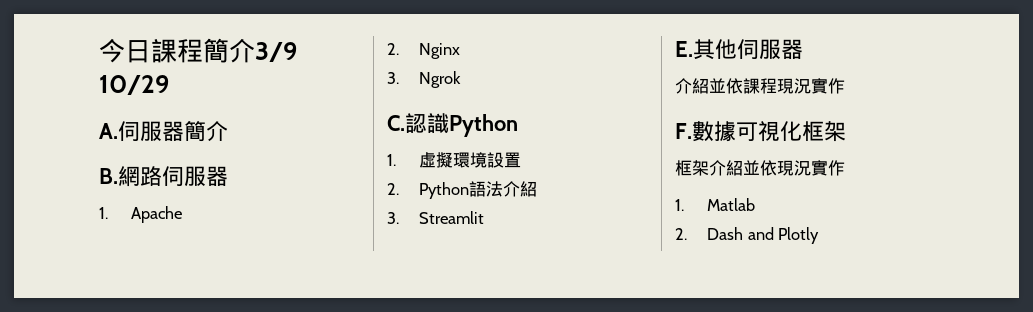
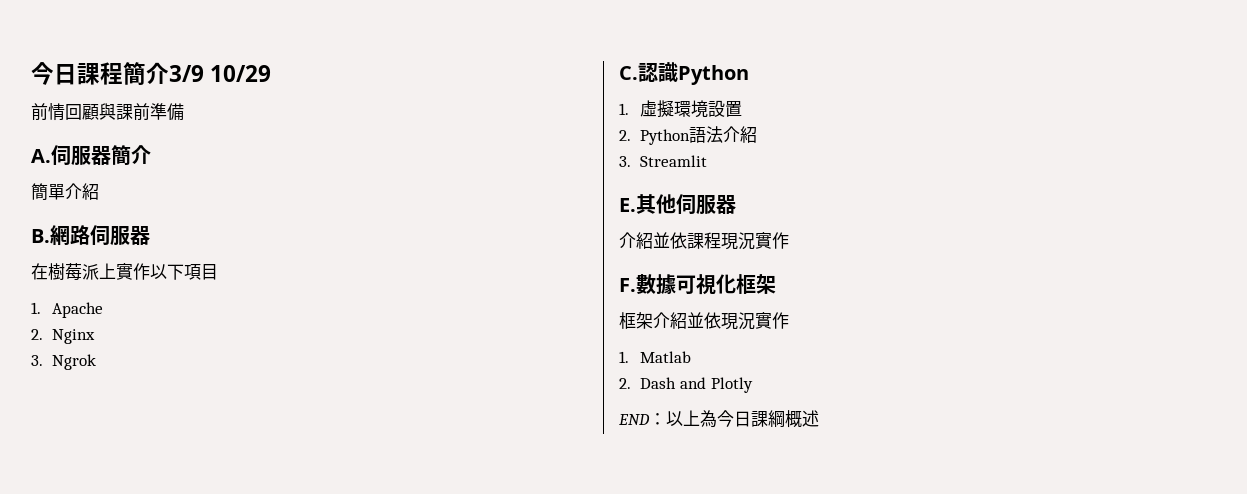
(170, 85) none -> [31,103,184,121] // 前情回顧與課前準備
(228, 131) none -> [31,183,99,201] // 簡單介紹
(228, 176) none -> [31,263,218,280] // 在樹莓派上實作以下項目
(820, 235) none -> [618,410,819,428] // END：以上為今日課綱概述

